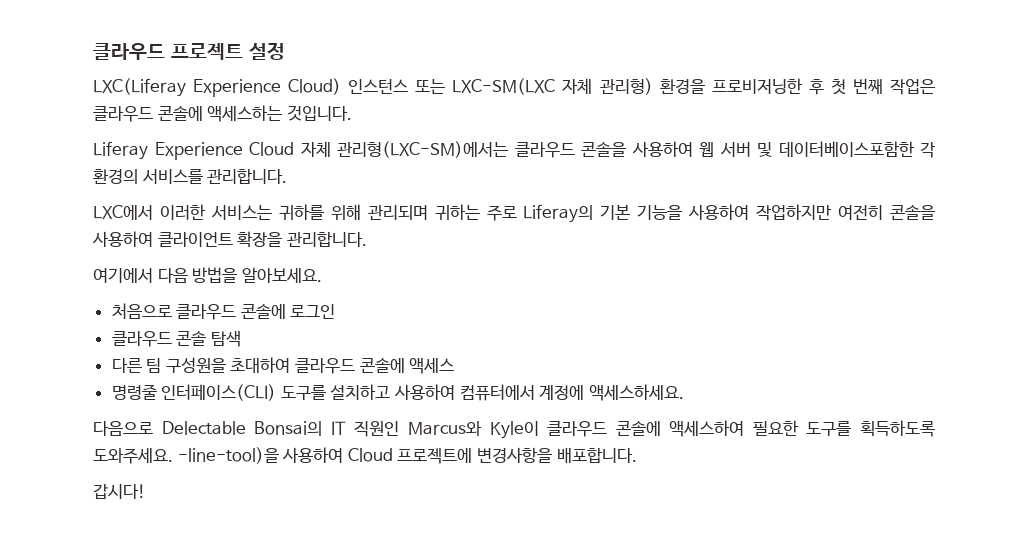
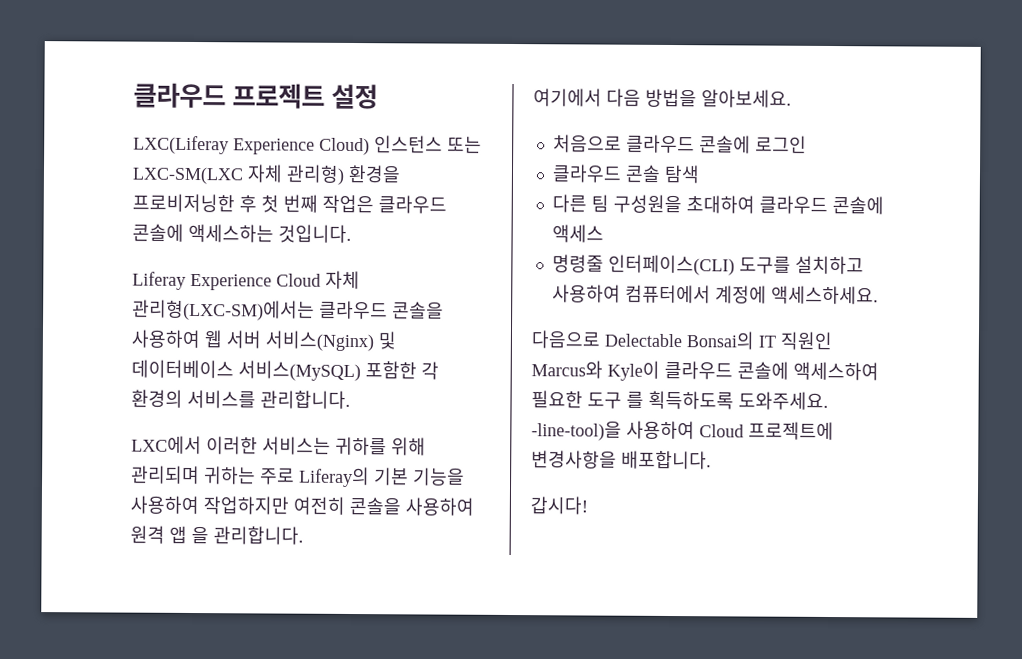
[757,141,914,157] 및 데이터베이스포함한 -> [265,330,396,352] [131,359,417,382] 서비스(Nginx) 및 데이터베이스 서비스(MySQL) 포함한
[157,231,283,248] 클라이언트 확장을 -> [130,525,209,545] 원격 앱 을
[806,421,852,436] 도구를 -> [587,391,644,409] 도구 를

